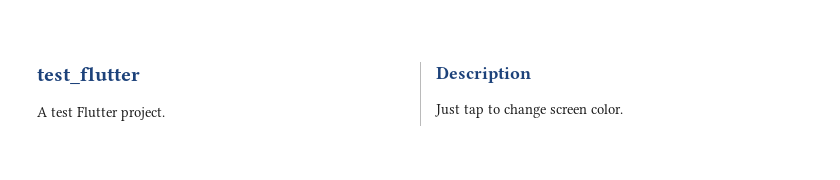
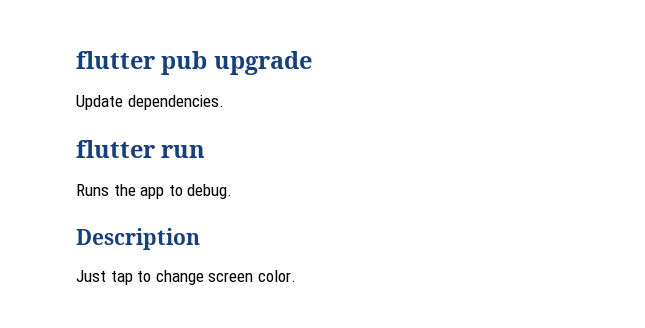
[37,67,140,85] [37,106,165,121] test_flutter // A test Flutter project. -> [76,51,312,75] [76,95,224,110] [76,140,206,158] [76,184,233,199] flutter pub upgrade // Update dependencies. // flutter run // Runs the app to debug.

